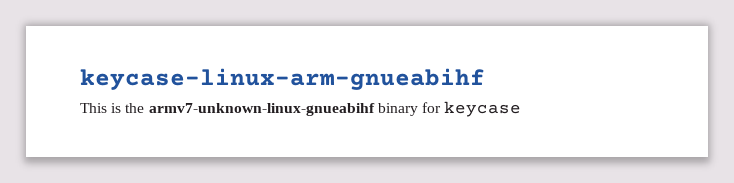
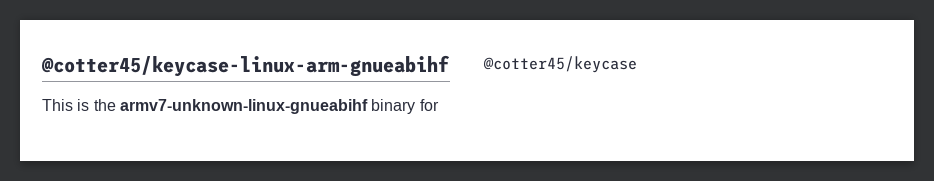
[80,68,485,90] keycase-linux-arm-gnueabihf -> [42,55,450,77] @cotter45/keycase-linux-arm-gnueabihf
[444,101,522,117] keycase -> [483,56,637,73] @cotter45/keycase

